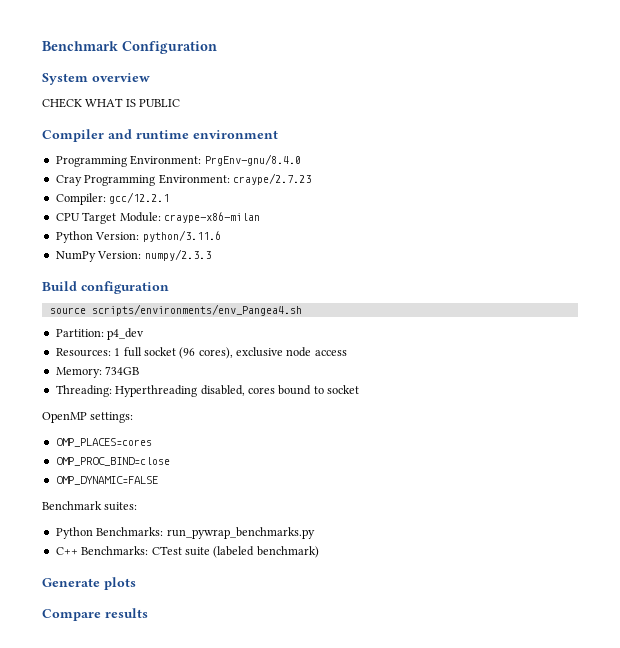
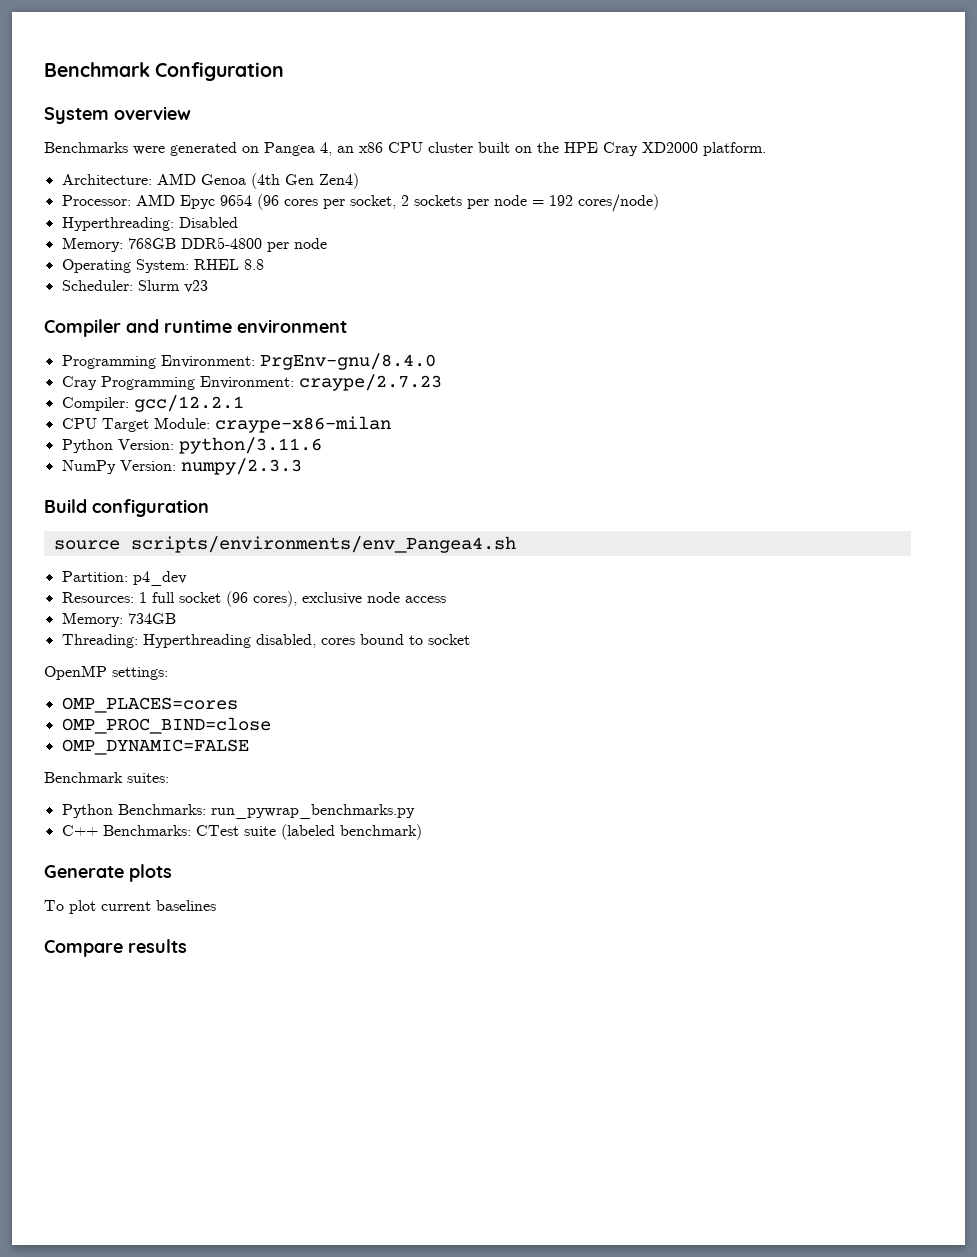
[42,98,181,108] CHECK WHAT IS PUBLIC -> [44,142,766,156] [61,173,359,189] [61,194,659,212] [61,217,238,231] [61,237,327,252] [61,259,264,273] [61,280,208,293] Benchmarks were generated on Pangea 4, an x86 CPU cluster built on the HPE Cray XD2000 platform. // Architecture: AMD Genoa (4th Gen Zen4) // Processor: AMD Epyc 9654 (96 cores per socket, 2 sockets per node = 192 cores/node) // Hyperthreading: Disabled // Memory: 768GB DDR5-4800 per node // Operating System: RHEL 8.8 // Scheduler: Slurm v23
(136, 583) none -> [44,900,216,914] // To plot current baselines

